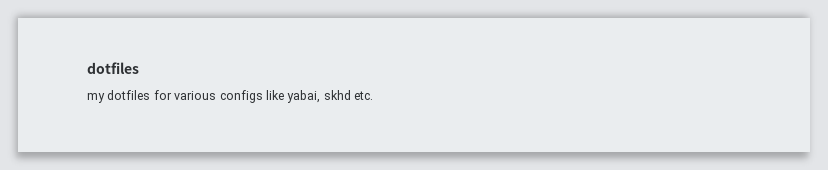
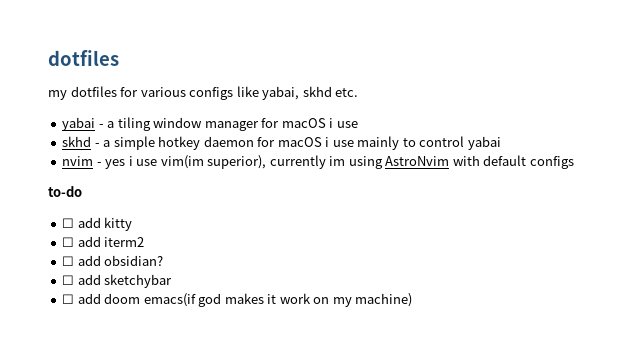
(373, 95) none -> [62,117,358,131] [62,136,501,150] [62,155,574,169] [48,186,82,197] [62,217,133,231] [62,236,145,247] [62,255,164,266] [62,274,173,288] [62,293,413,307] // yabai - a tiling window manager for macOS i use // skhd - a simple hotkey daemon for macOS i use mainly to control yabai // nvim - yes i use vim(im superior), currently im using AstroNvim with default configs // to-do // ☐ add kitty // ☐ add iterm2 // ☐ add obsidian? // ☐ add sketchybar // ☐ add doom emacs(if god makes it work on my machine)

